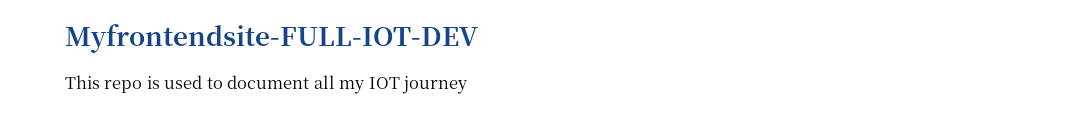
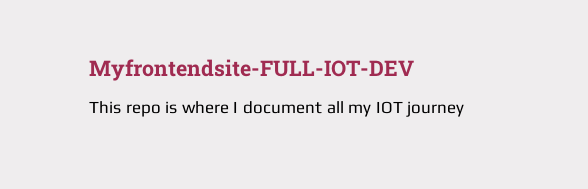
[164,75,223,89] used to -> [181,101,239,114] where I

